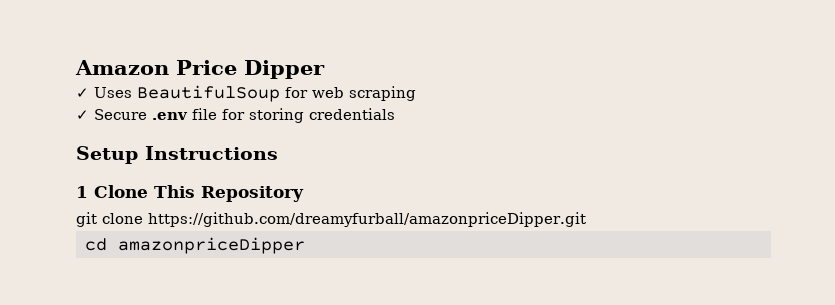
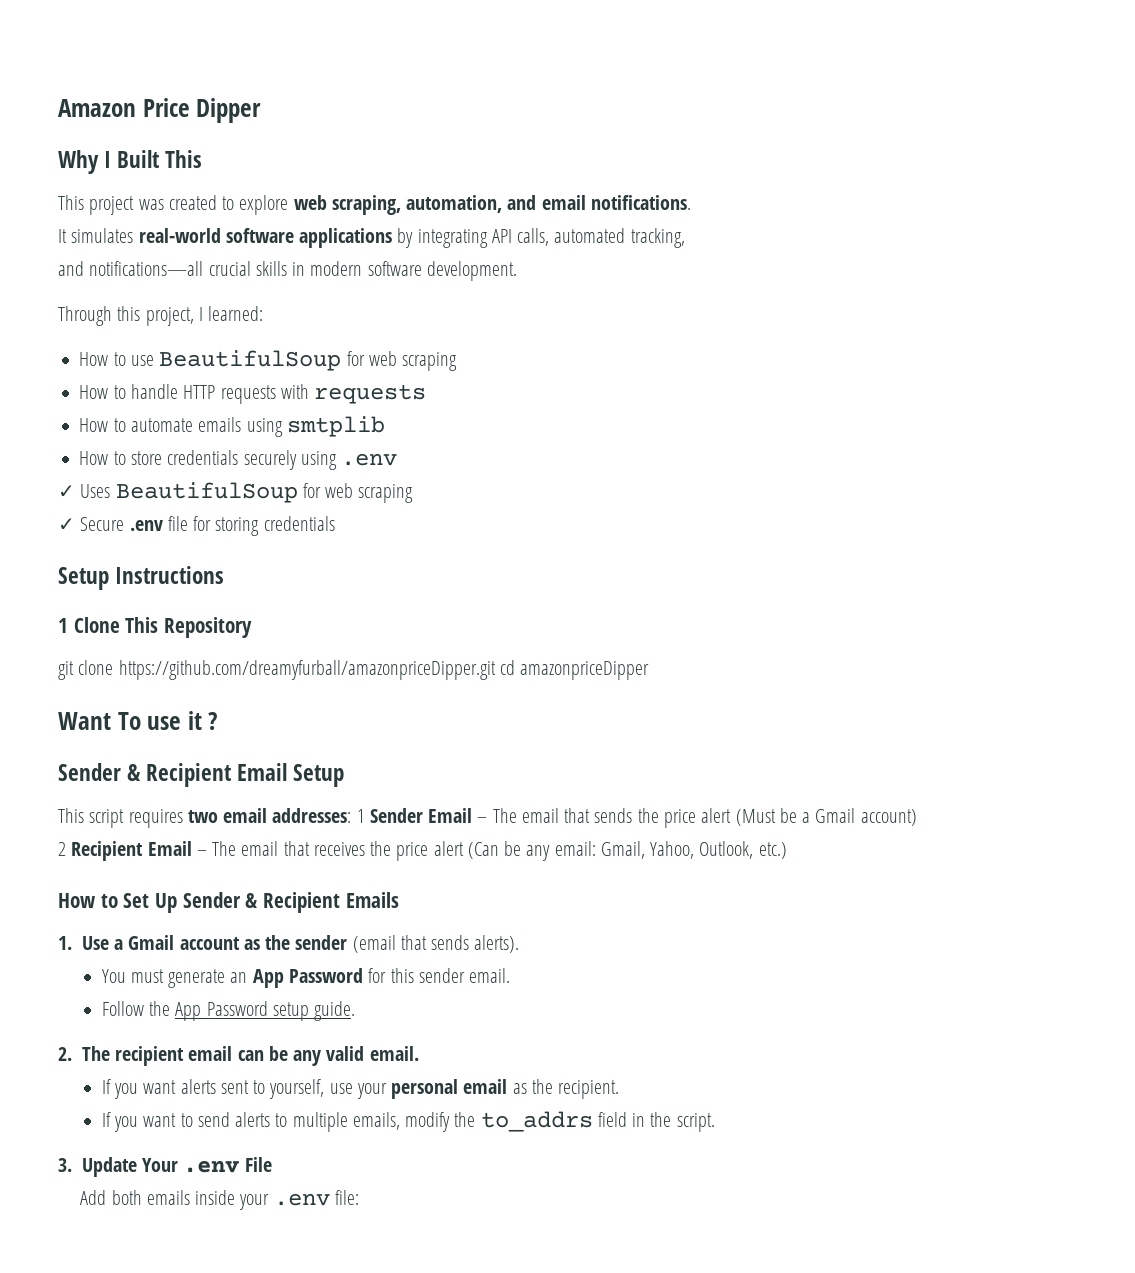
(325, 69) none -> [58,150,203,174] [58,195,691,215] [58,228,685,248] [58,261,517,281] [58,306,264,326] [79,350,458,371] [79,384,427,404] [79,416,385,437] [79,450,398,470] // Why I Built This // This project was created to explore web scraping, automation, and email notifications. // It simulates real-world software applications by integrating API calls, automated tracking, // and notifications—all crucial skills in modern software development. // Through this project, I learned: // How to use BeautifulSoup for web scraping // How to handle HTTP requests with requests // How to automate emails using smtplib // How to store credentials securely using .env
(586, 219) // -> (496, 670) none
(305, 245) none -> [58,711,219,730] [58,763,345,787] [58,808,917,828] [58,841,787,861] [58,892,399,913] [58,935,520,953] [101,968,511,988] [101,1001,356,1021] [58,1046,419,1066] [101,1079,620,1099] [101,1111,715,1132] [58,1157,272,1177] [80,1190,359,1210] // Want To use it ? // Sender & Recipient Email Setup // This script requires two email addresses: 1 Sender Email – The email that sends the price alert (Must be a Gmail account) // 2 Recipient Email – The email that receives the price alert (Can be any email: Gmail, Yahoo, Outlook, etc.) // How to Set Up Sender & Recipient Emails // 1. Use a Gmail account as the sender (email that sends alerts). // You must generate an App Password for this sender email. // Follow the App Password setup guide. // 2. The recipient email can be any valid email. // If you want alerts sent to yourself, use your personal email as the recipient. // If you want to send alerts to multiple emails, modify the to_addrs field in the script. // 3. Update Your .env File // Add both emails inside your .env file:

